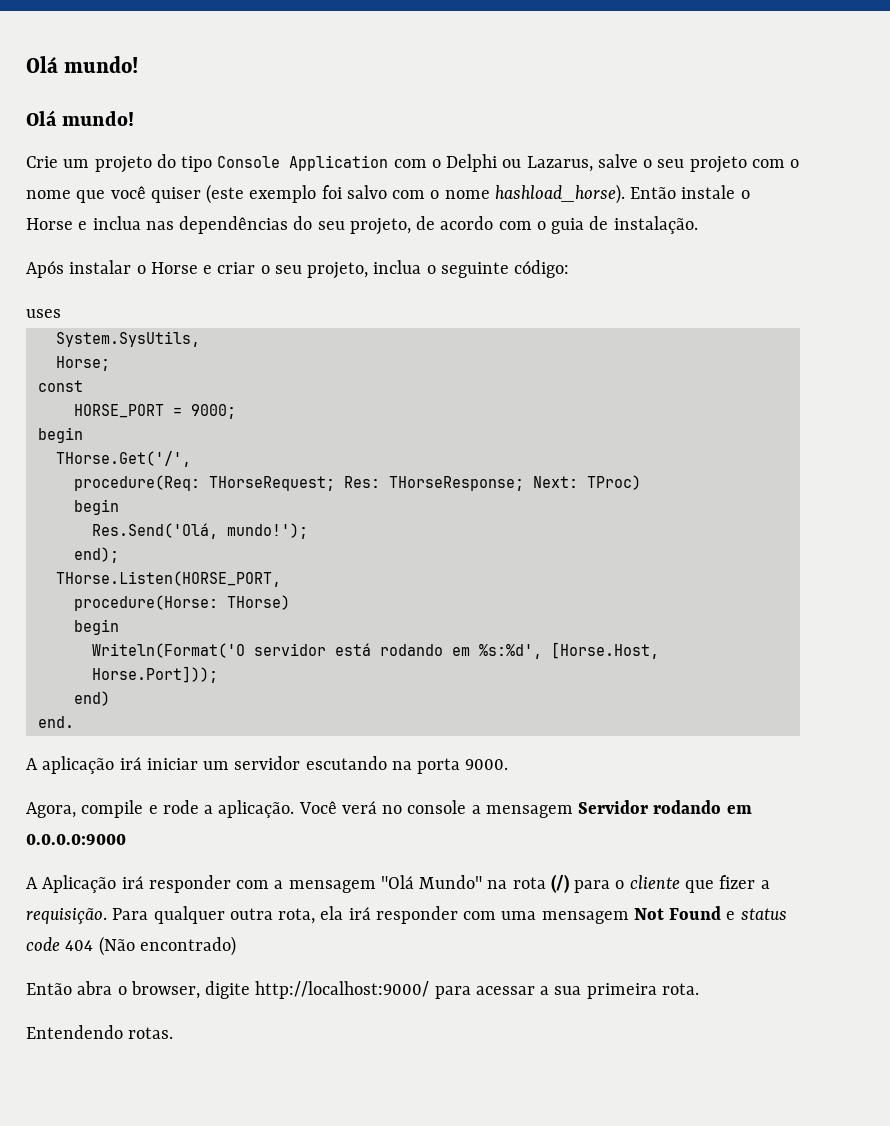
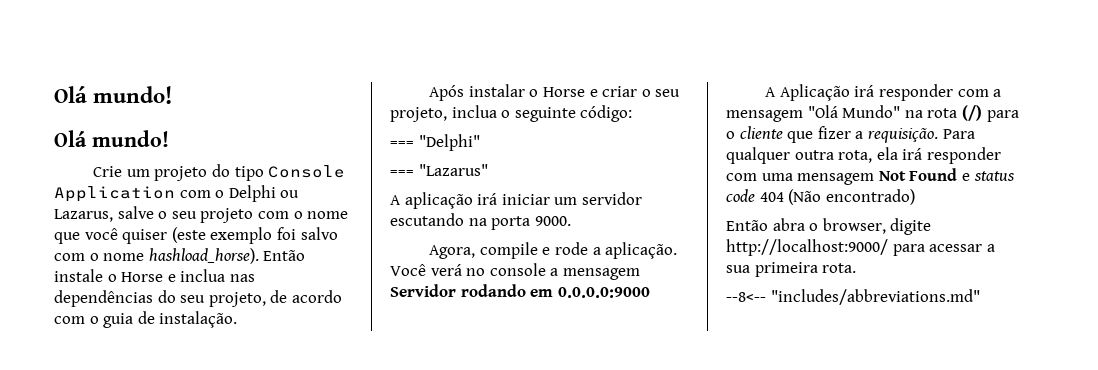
[26,309,61,318] [55,331,200,347] [55,356,110,371] [37,380,83,392] [73,404,236,419] [37,427,83,443] [55,451,191,467] [73,475,641,491] [73,499,119,515] [91,523,308,539] [73,547,119,563] [55,571,281,587] [73,595,290,611] [73,619,119,635] [91,642,659,659] [91,666,218,683] [73,691,110,706] [37,716,74,728] uses // System.SysUtils, // Horse; // const // HORSE_PORT = 9000; // begin // THorse.Get('/', // procedure(Req: THorseRequest; Res: THorseResponse; Next: TProc) // begin // Res.Send('Olá, mundo!'); // end); // THorse.Listen(HORSE_PORT, // procedure(Horse: THorse) // begin // Writeln(Format('O servidor está rodando em %s:%d', [Horse.Host, Horse.Port])); // end) // end. -> [390,134,480,151] [390,164,488,176] === "Delphi" // === "Lazarus"
[26,1025,174,1039] Entendendo rotas. -> [726,289,980,305] --8<-- "includes/abbreviations.md"

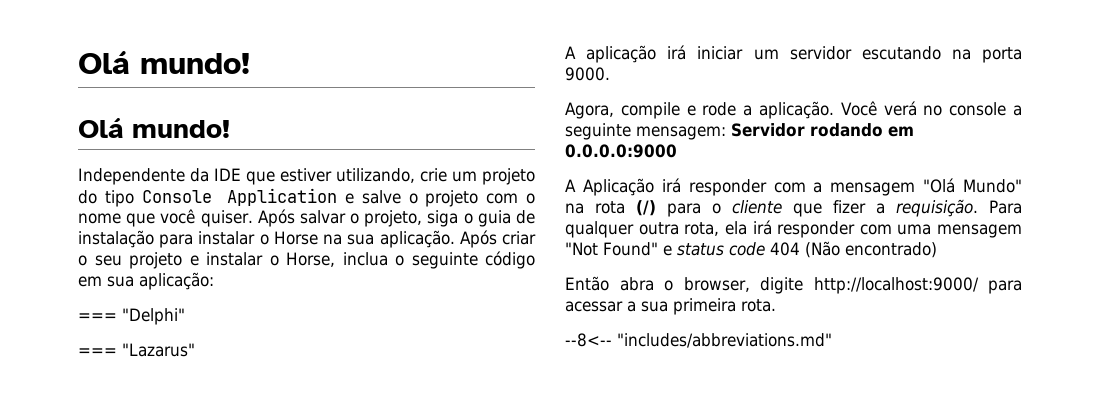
[93,166,123,177] Crie -> [78,168,447,185] Independente da IDE que estiver utilizando, crie
[179,185,300,202] [54,209,113,222] com o Delphi ou Lazarus, -> [345,193,354,204] e
[171,211,197,219] seu -> (418, 198) none
[122,227,338,244] [54,248,306,264] [54,269,255,282] [54,290,342,307] [54,316,85,324] quiser (este exemplo foi salvo com o nome hashload_horse). Então instale o Horse e inclua nas dependências do seu projeto, de acordo com -> [200,209,459,227] quiser. Após salvar o projeto, siga
[159,311,238,328] [429,85,465,101] instalação. // Após -> [78,230,194,248] instalação para
[589,86,681,97] [390,105,633,122] e criar o seu projeto, inclua o seguinte código: -> [323,230,536,248] [78,251,535,269] [78,272,214,290] na sua aplicação. Após criar o seu projeto e instalar o Horse, inclua o seguinte código em sua aplicação:
[562,268,640,280] mensagem -> [565,123,726,140] seguinte mensagem:
[878,168,958,181] Not Found -> [565,242,658,256] "Not Found"

